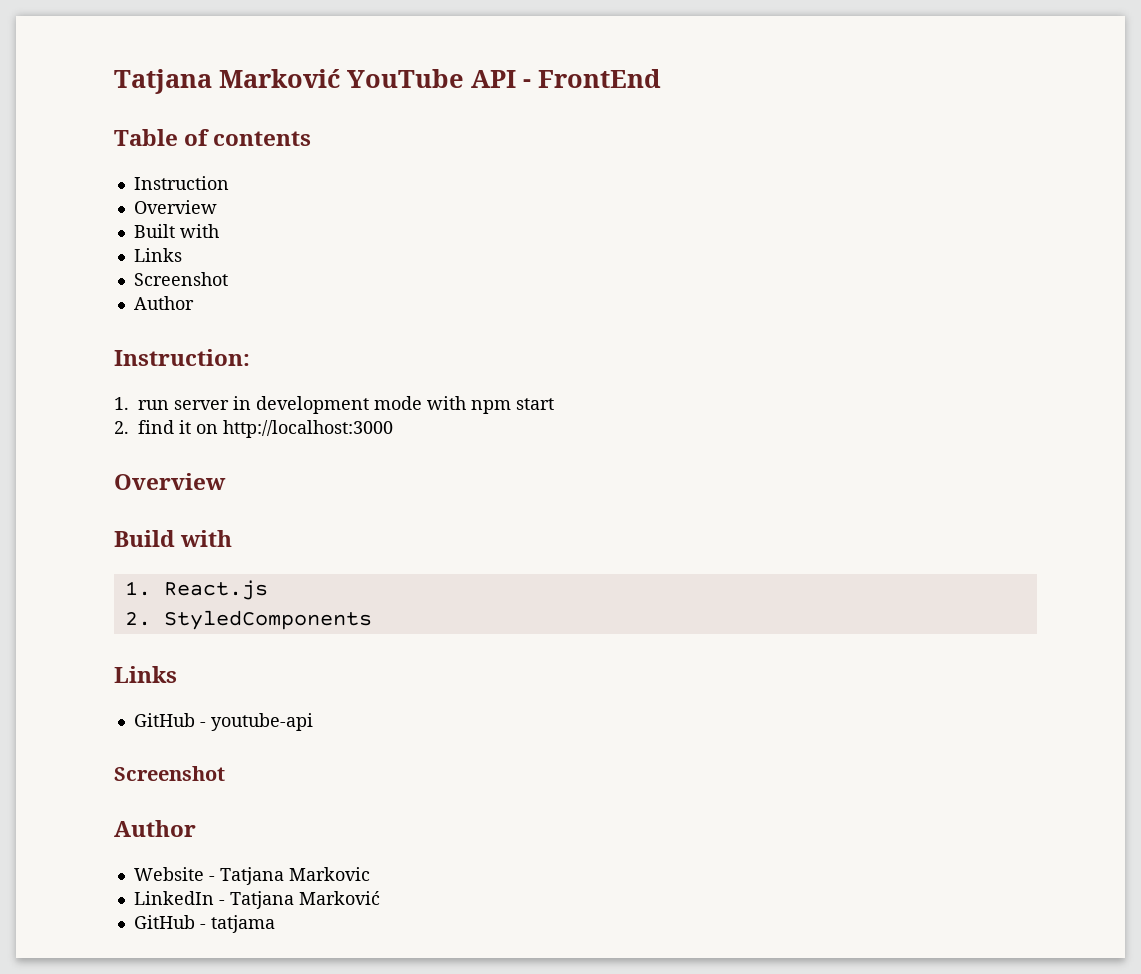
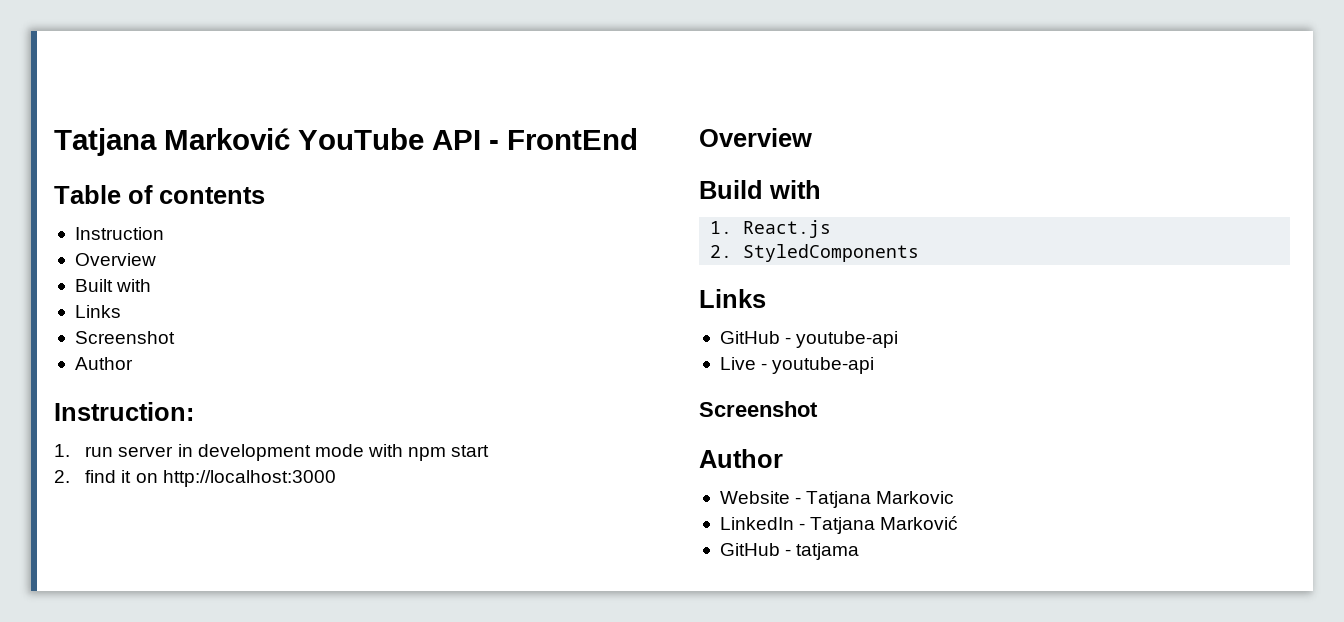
(313, 722) none -> [719,357,875,374] // Live - youtube-api

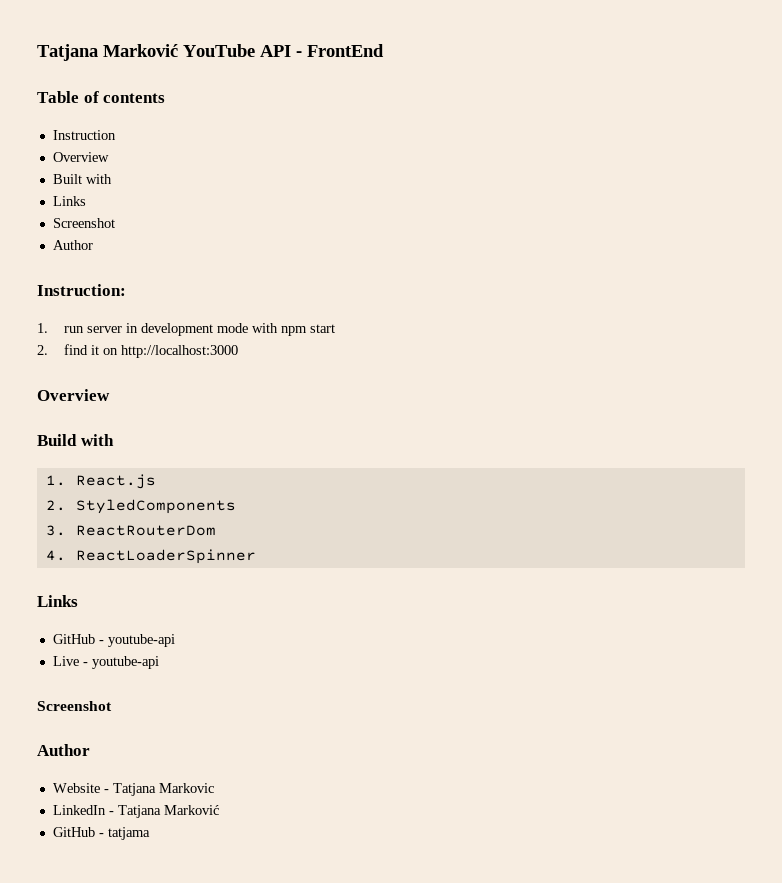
(920, 253) none -> [45,525,216,536] [45,549,256,564] // 3. ReactRouterDom // 4. ReactLoaderSpinner

